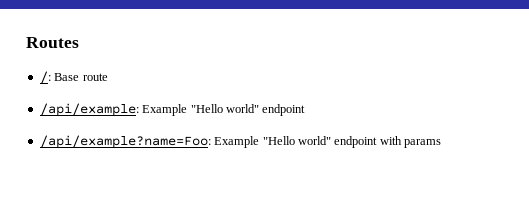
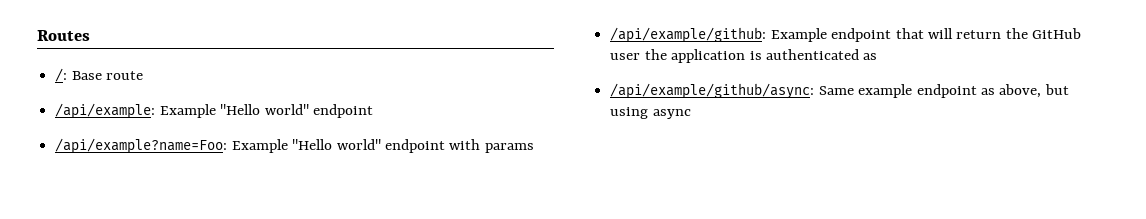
(441, 143) none -> [610,27,1082,43] [610,49,878,63] [610,83,1069,99] [610,107,691,119] // /api/example/github: Example endpoint that will return the GitHub user the application is authenticated as // /api/example/github/async: Same example endpoint as above, but using async

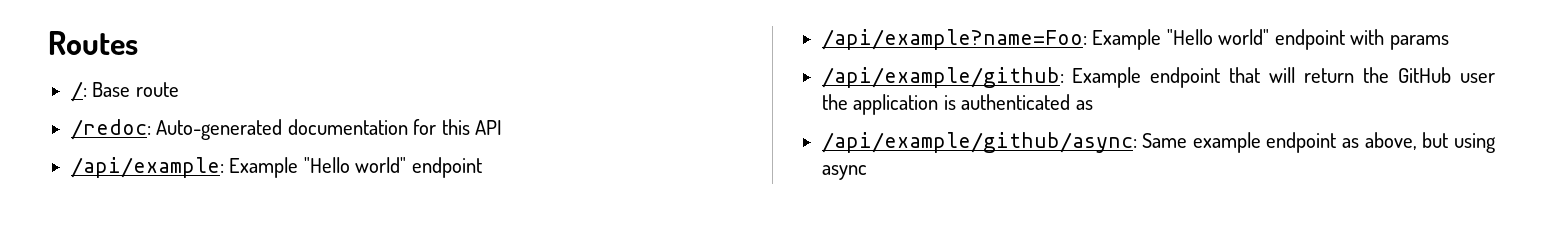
(144, 75) none -> [70,119,503,140] // /redoc: Auto-generated documentation for this API

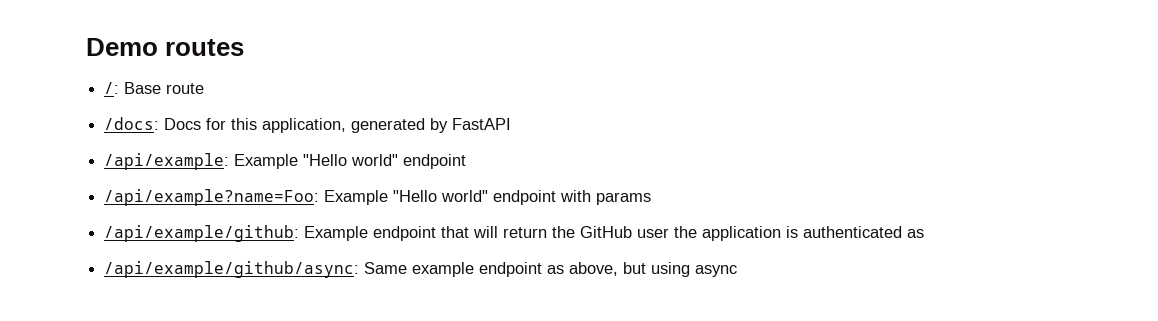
[48,31,138,55] Routes -> [86,38,245,56] Demo routes
[70,119,503,140] /redoc: Auto-generated documentation for this API -> [104,117,512,133] /docs: Docs for this application, generated by FastAPI

